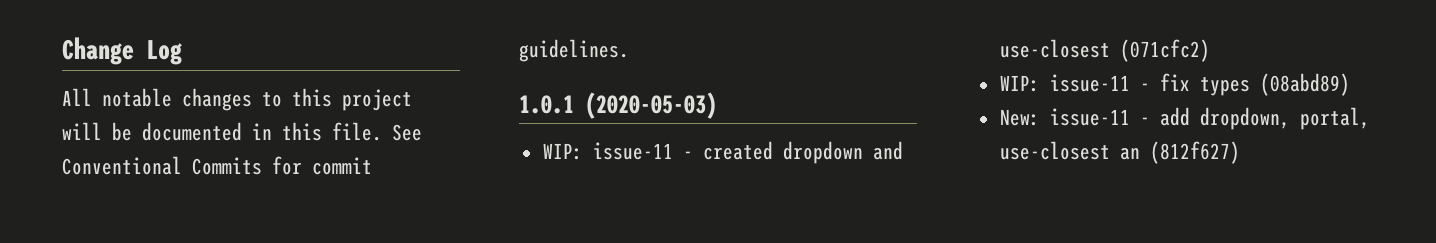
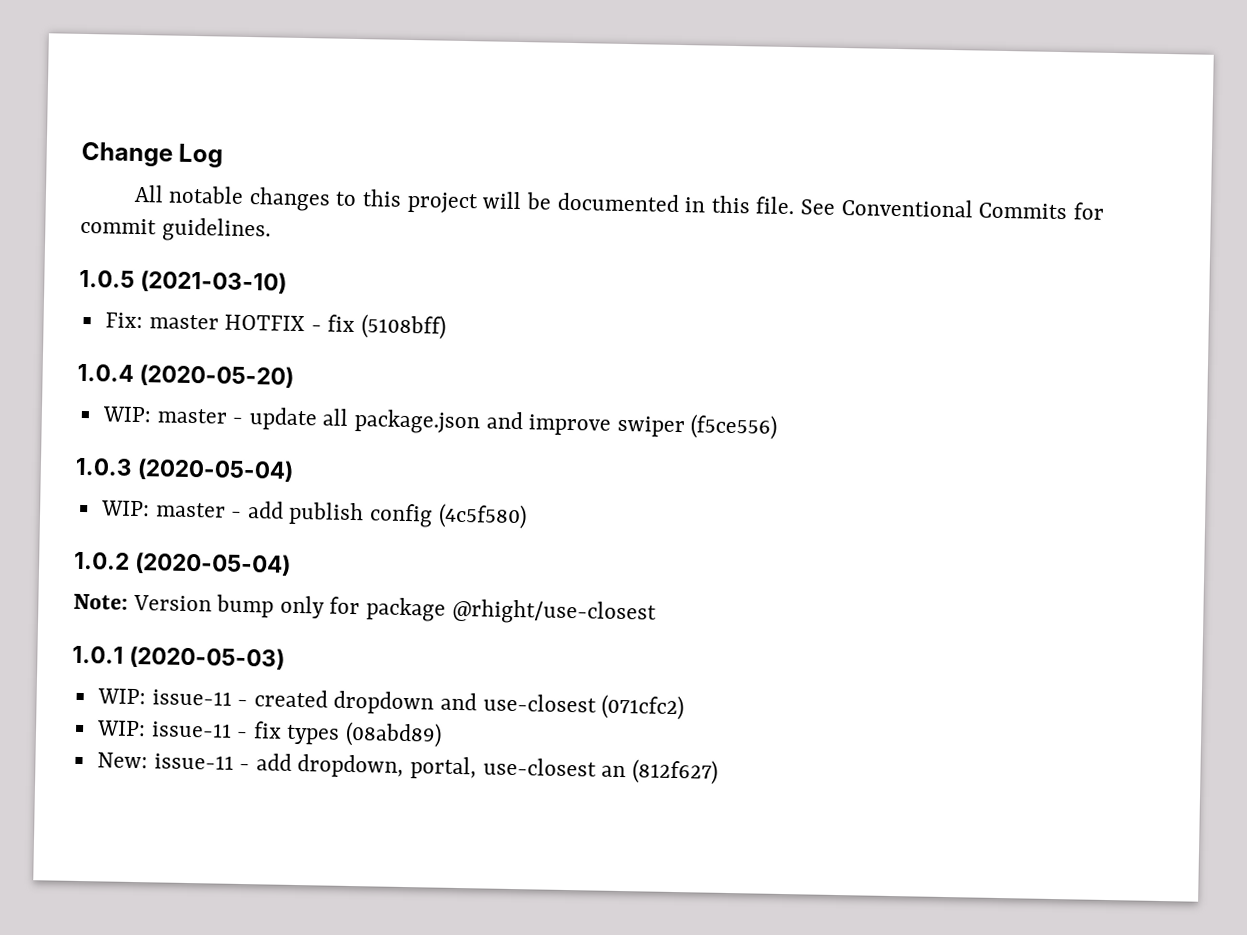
(629, 50) none -> [79,269,288,294] [104,312,447,340] [77,363,295,388] [101,406,778,440] [75,457,295,482] [100,500,527,530] [74,551,292,576] [73,593,657,626] // 1.0.5 (2021-03-10) // Fix: master HOTFIX - fix (5108bff) // 1.0.4 (2020-05-20) // WIP: master - update all package.json and improve swiper (f5ce556) // 1.0.3 (2020-05-04) // WIP: master - add publish config (4c5f580) // 1.0.2 (2020-05-04) // Note: Version bump only for package @rhight/use-closest

